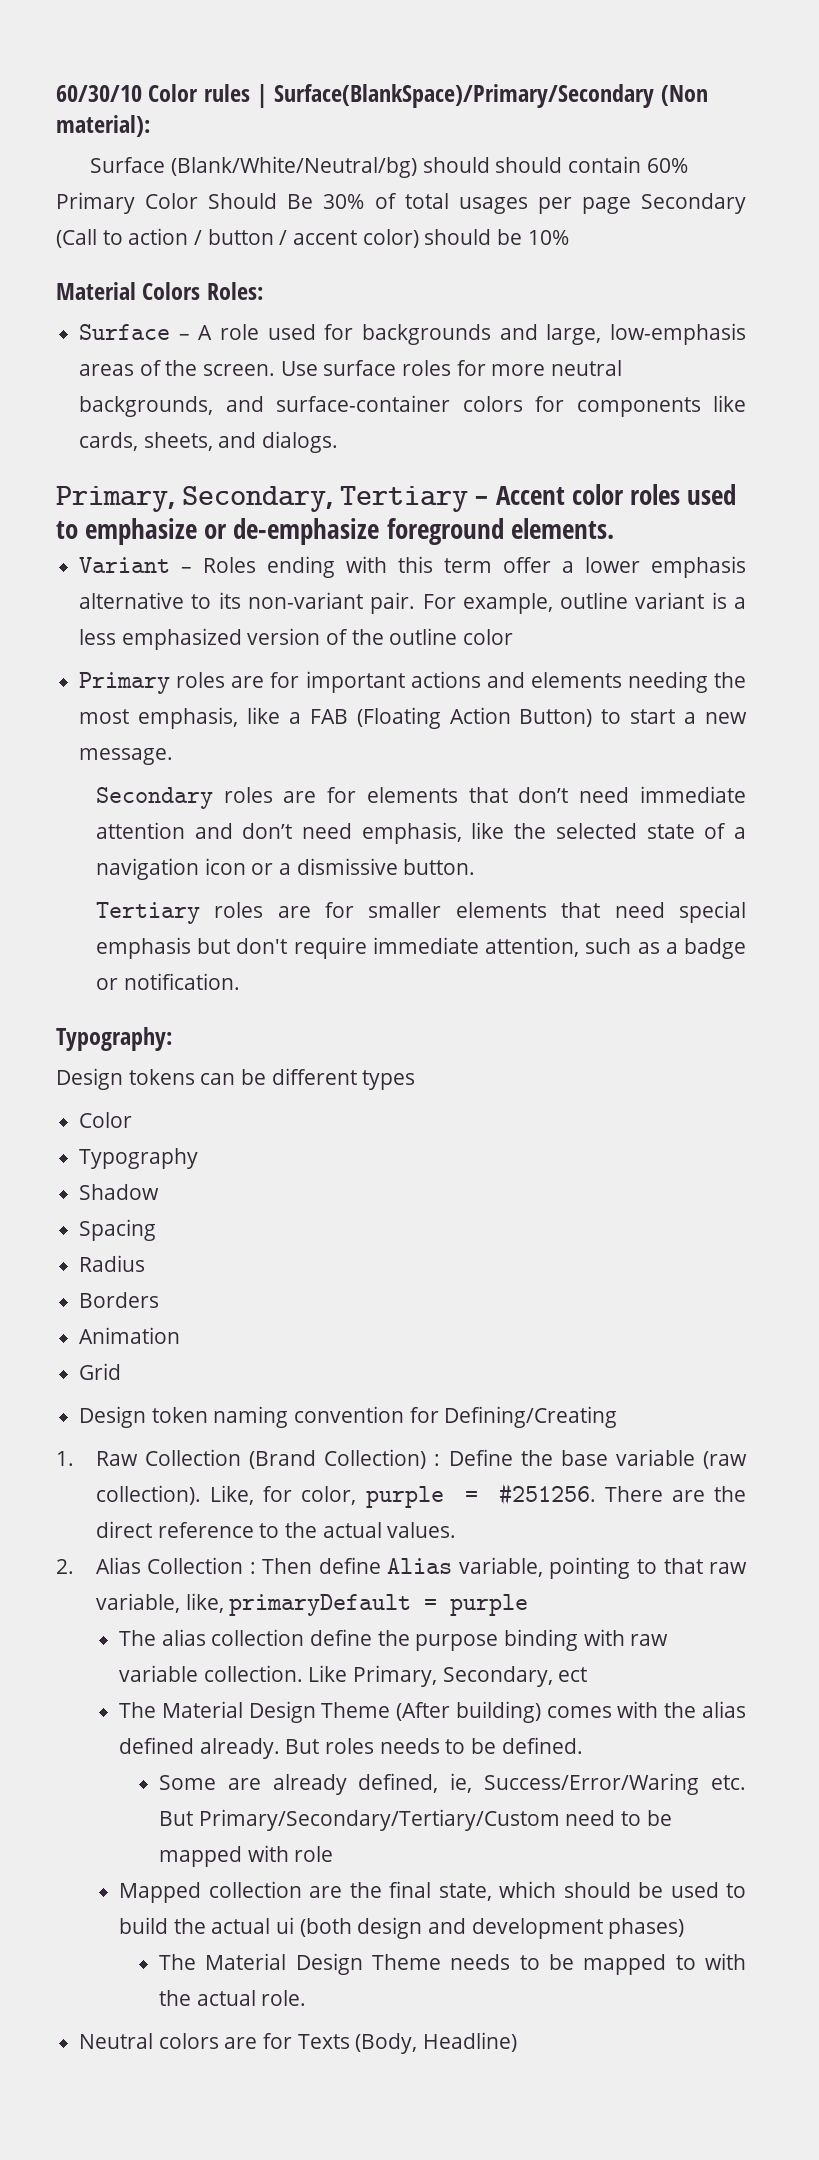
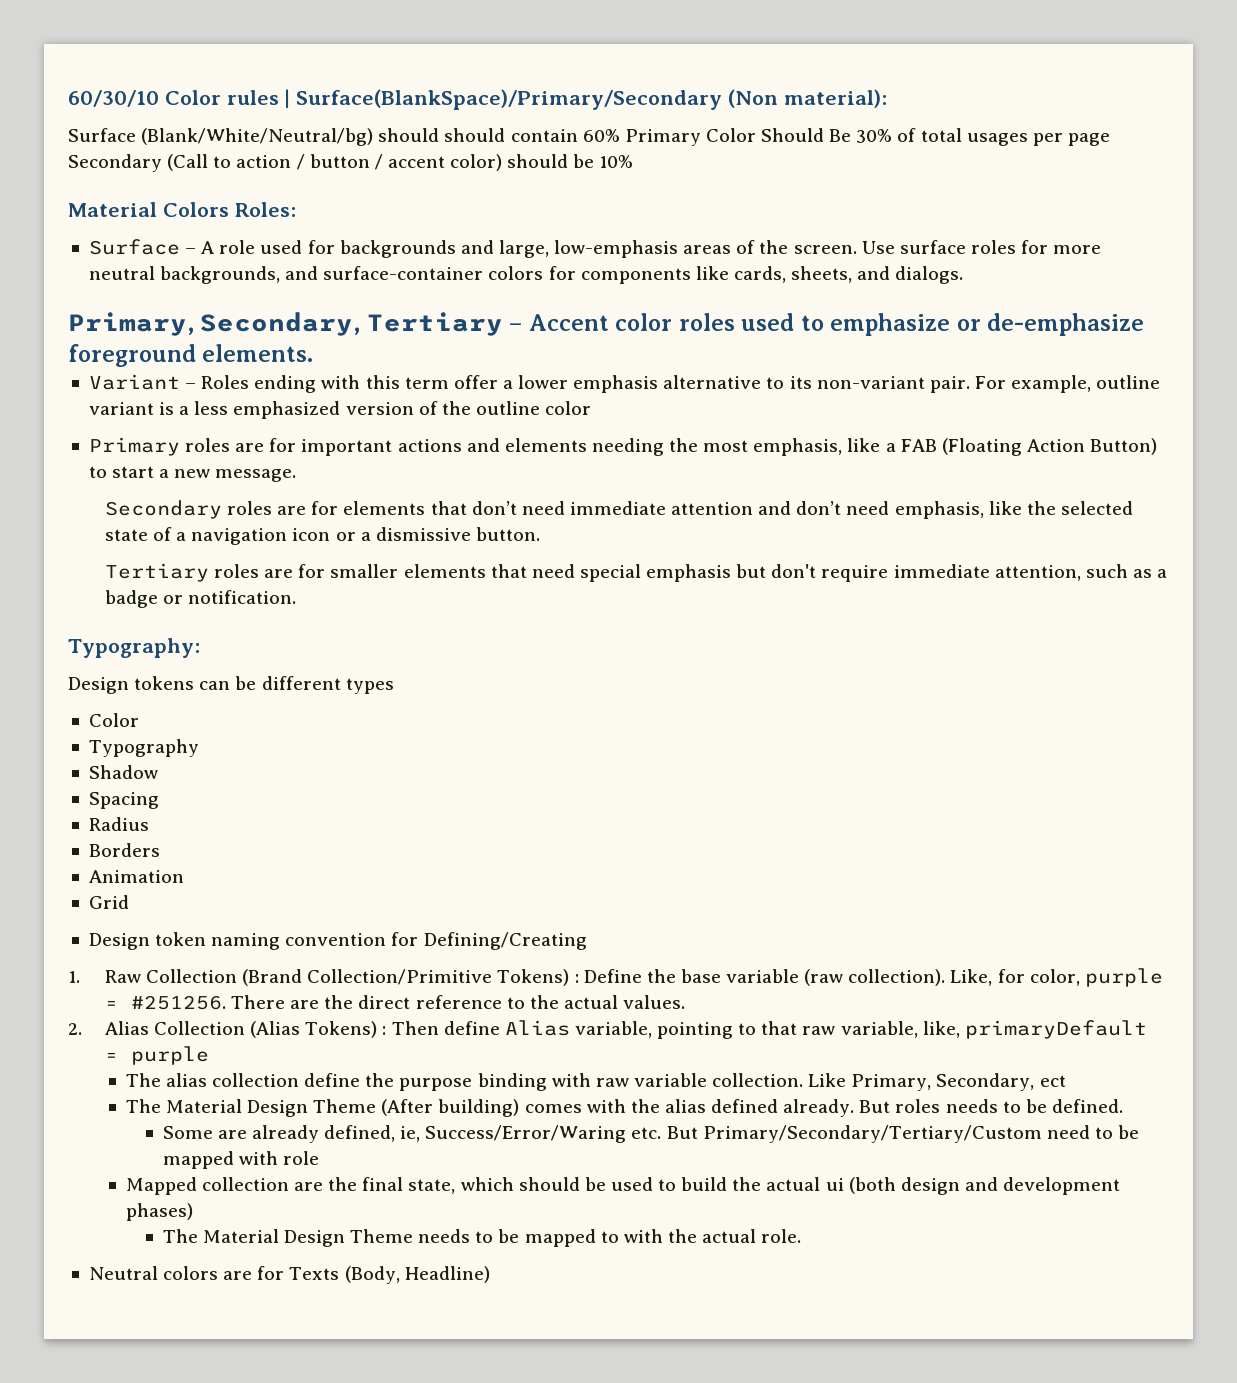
[324,1449,427,1469] Collection) -> [307,969,570,986] Collection/Primitive Tokens)
(244, 1565) none -> [250,1021,378,1038] (Alias Tokens)

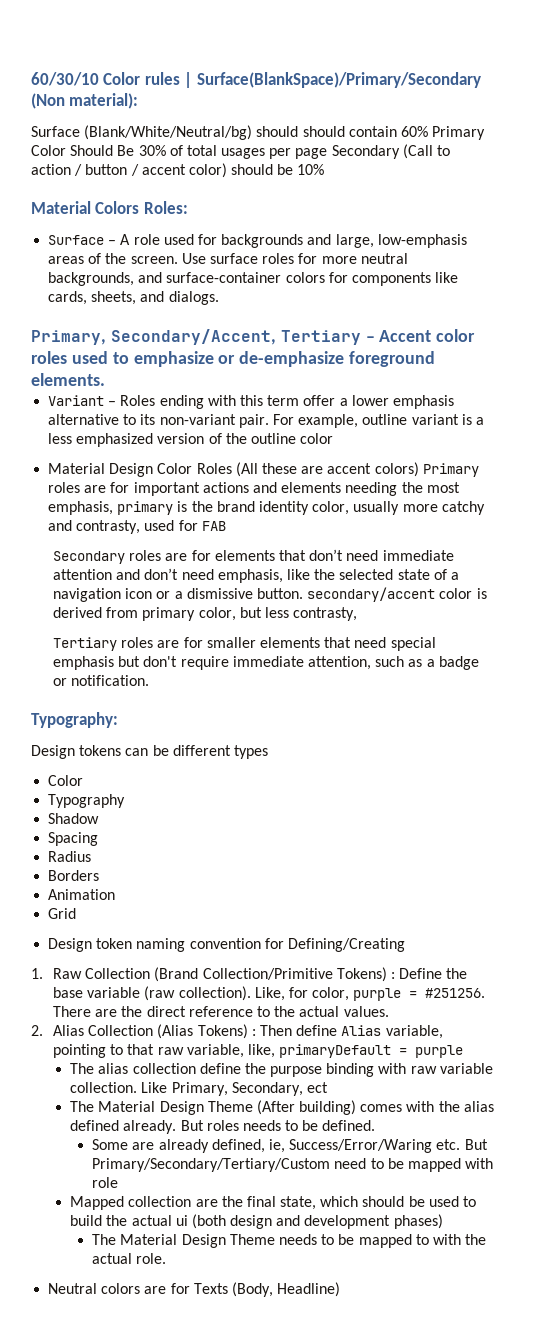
[200,312,361,336] Secondary, -> [110,329,276,345] Secondary/Accent,
(592, 408) none -> [48,462,419,477] Material Design Color Roles (All these are accent colors)
[847,438,1158,456] [88,466,297,482] like a FAB (Floating Action Button) to start a new message. -> [117,501,485,515] [48,520,226,534] primary is the brand identity color, usually more catchy and contrasty, used for FAB
(540, 534) none -> [307,587,487,602] [53,607,358,621] secondary/accent color is derived from primary color, but less contrasty,

